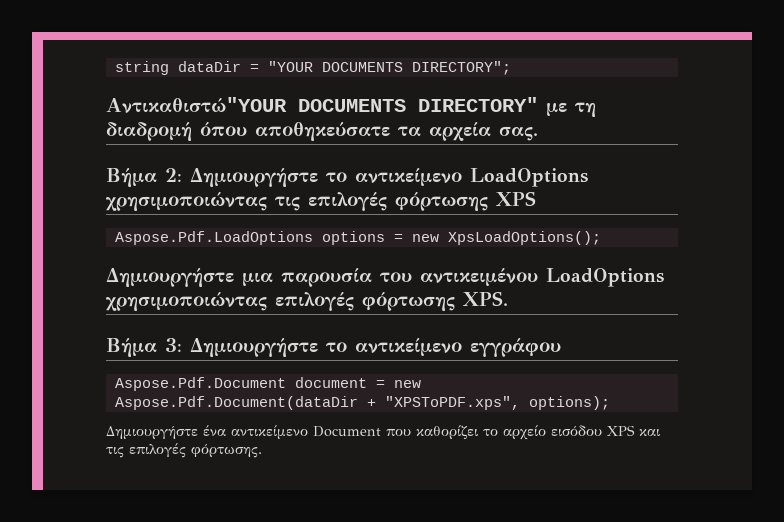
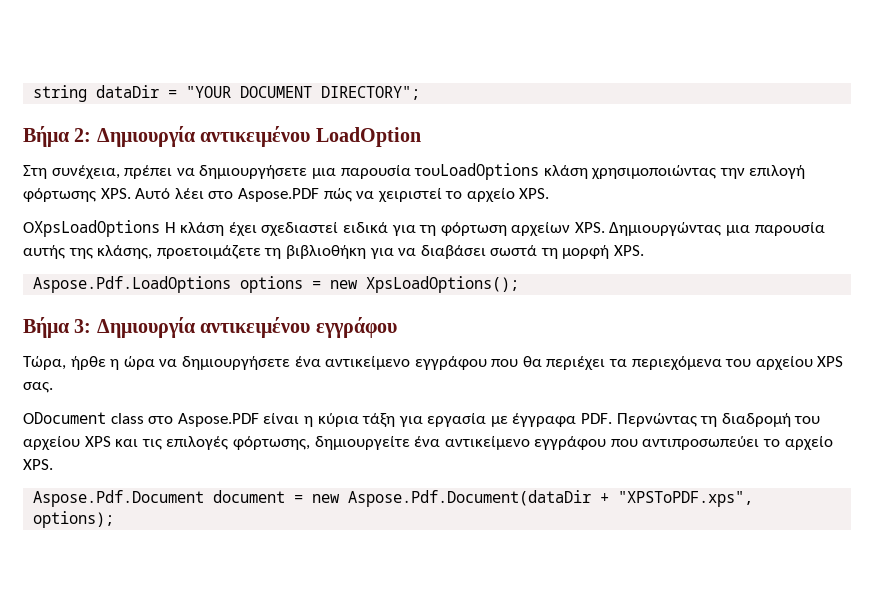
[321,62,403,72] DOCUMENTS -> [240,86,313,98] DOCUMENT
[106,97,596,117] [106,122,538,141] [106,168,588,187] [106,191,536,211] Αντικαθιστώ"YOUR DOCUMENTS DIRECTORY" με τη διαδρομή όπου αποθηκεύσατε τα αρχεία σας. // Βήμα 2: Δημιουργήστε το αντικείμενο LoadOptions χρησιμοποιώντας τις επιλογές φόρτωσης XPS -> [23,126,421,147] [23,163,806,180] [23,188,550,202] [23,220,825,237] [23,245,645,259] Βήμα 2: Δημιουργία αντικειμένου LoadOption // Στη συνέχεια, πρέπει να δημιουργήσετε μια παρουσία τουLoadOptions κλάση χρησιμοποιώντας την επιλογή φόρτωσης XPS. Αυτό λέει στο Aspose.PDF πώς να χειριστεί το αρχείο XPS. // ΟXpsLoadOptions Η κλάση έχει σχεδιαστεί ειδικά για τη φόρτωση αρχείων XPS. Δημιουργώντας μια παρουσία αυτής της κλάσης, προετοιμάζετε τη βιβλιοθήκη για να διαβάσει σωστά τη μορφή XPS.
[106,268,664,287] [106,291,508,311] [106,338,561,357] Δημιουργήστε μια παρουσία του αντικειμένου LoadOptions χρησιμοποιώντας επιλογές φόρτωσης XPS. // Βήμα 3: Δημιουργήστε το αντικείμενο εγγράφου -> [23,317,397,338] [23,356,844,370] [23,382,53,393] [23,412,821,428] [23,436,833,450] [23,459,53,470] Βήμα 3: Δημιουργία αντικειμένου εγγράφου // Τώρα, ήρθε η ώρα να δημιουργήσετε ένα αντικείμενο εγγράφου που θα περιέχει τα περιεχόμενα του αρχείου XPS σας. // ΟDocument class στο Aspose.PDF είναι η κύρια τάξη για εργασία με έγγραφα PDF. Περνώντας τη διαδρομή του αρχείου XPS και τις επιλογές φόρτωσης, δημιουργείτε ένα αντικείμενο εγγράφου που αντιπροσωπεύει το αρχείο XPS.
[106,425,660,440] [106,443,262,458] // Δημιουργήστε ένα αντικείμενο Document που καθορίζει το αρχείο εισόδου XPS και τις επιλογές φόρτωσης. -> (115, 519) none

